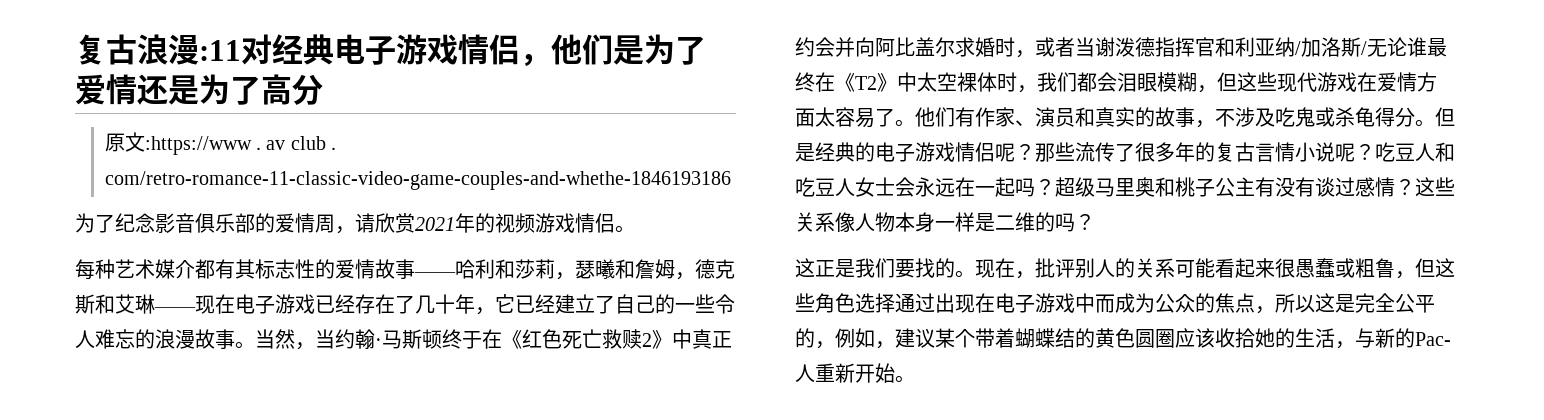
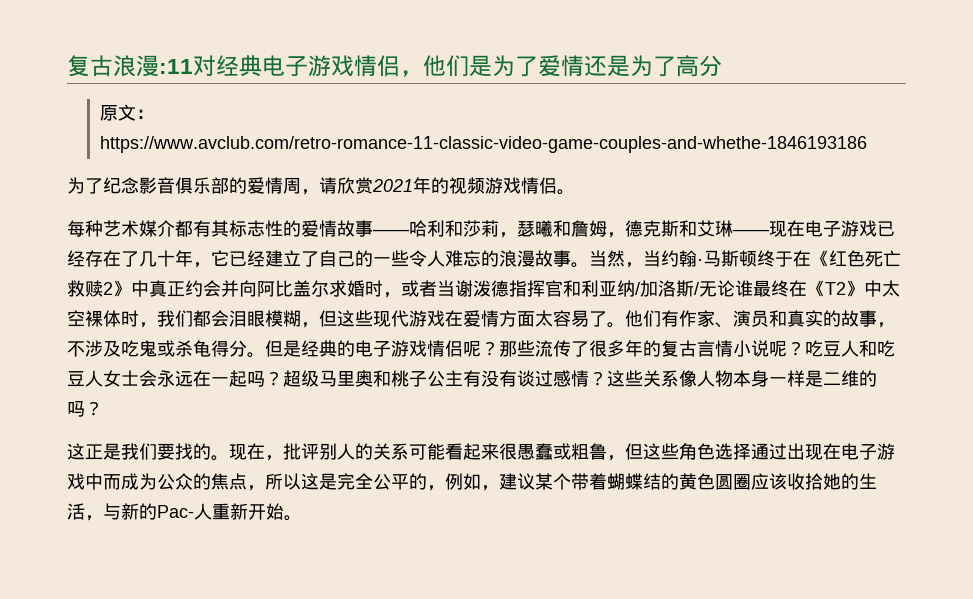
[144,136,337,155] [104,171,731,190] :https://www . av club . com/retro-romance-11-classic-video-game-couples-and-whethe-1846193186 -> [136,109,155,119] [100,136,868,153] ：https://www.avclub.com/retro-romance-11-classic-video-game-couples-and-whethe-1846193186

